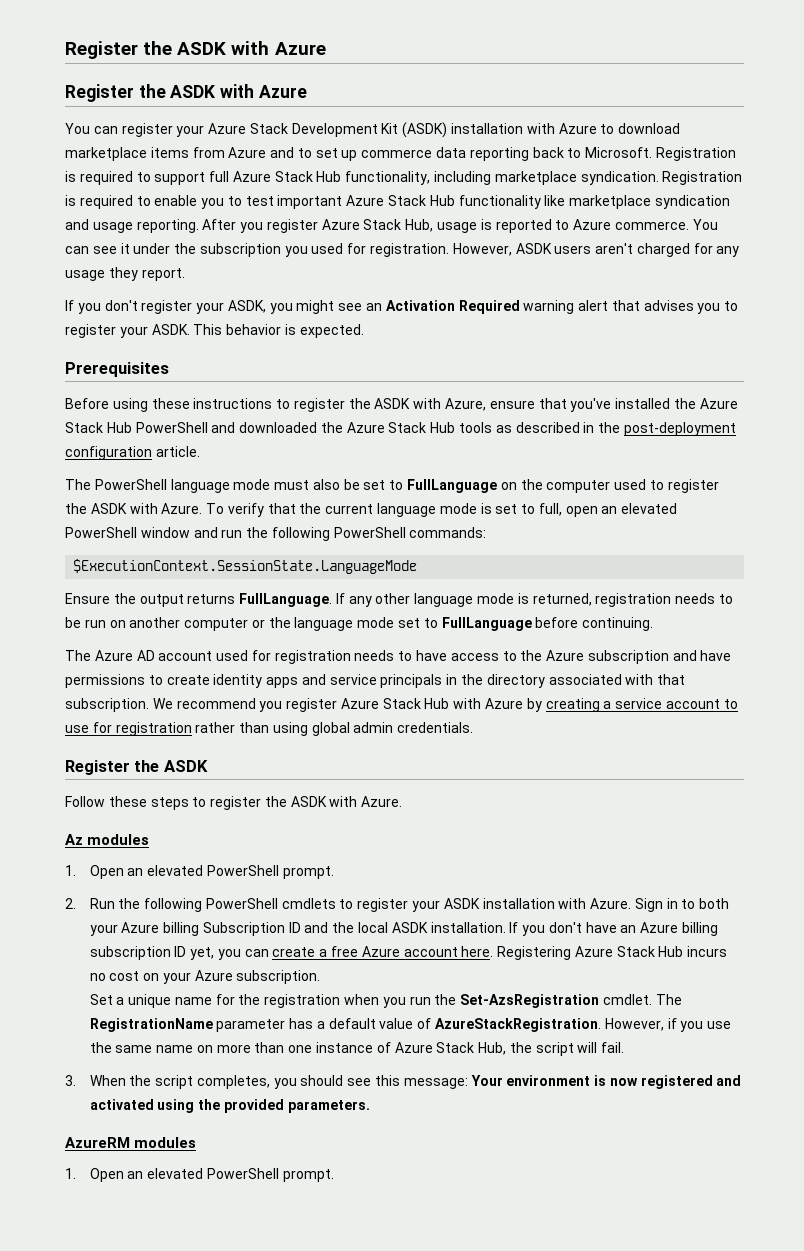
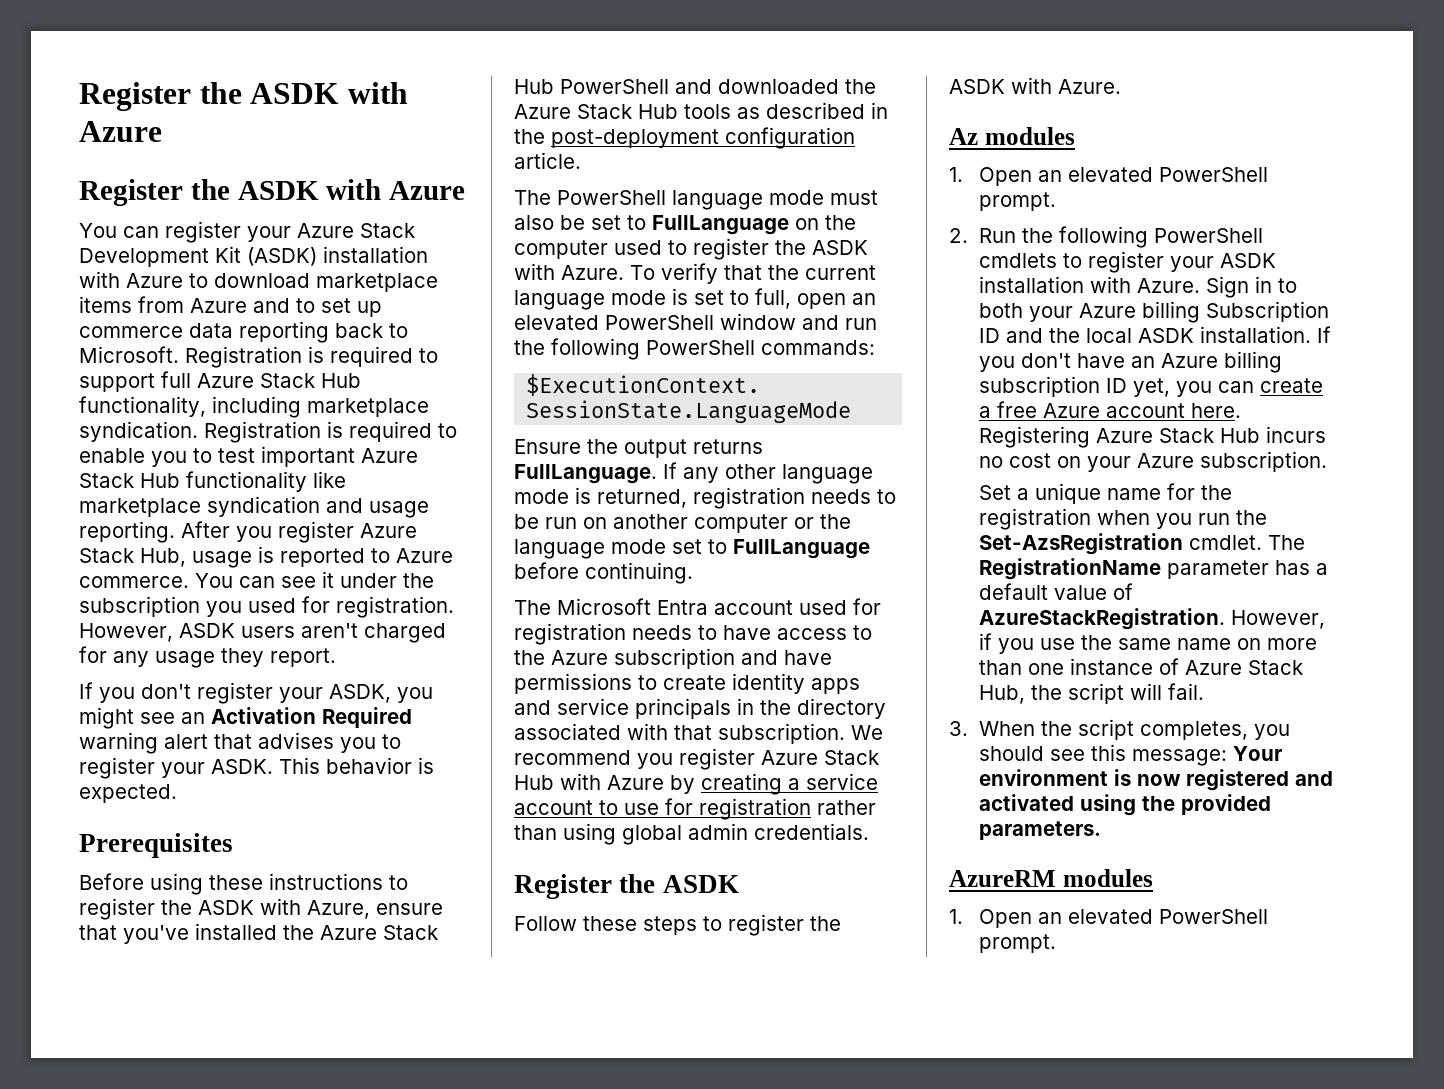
[94,650,155,661] Azure AD -> [557,598,708,615] Microsoft Entra

